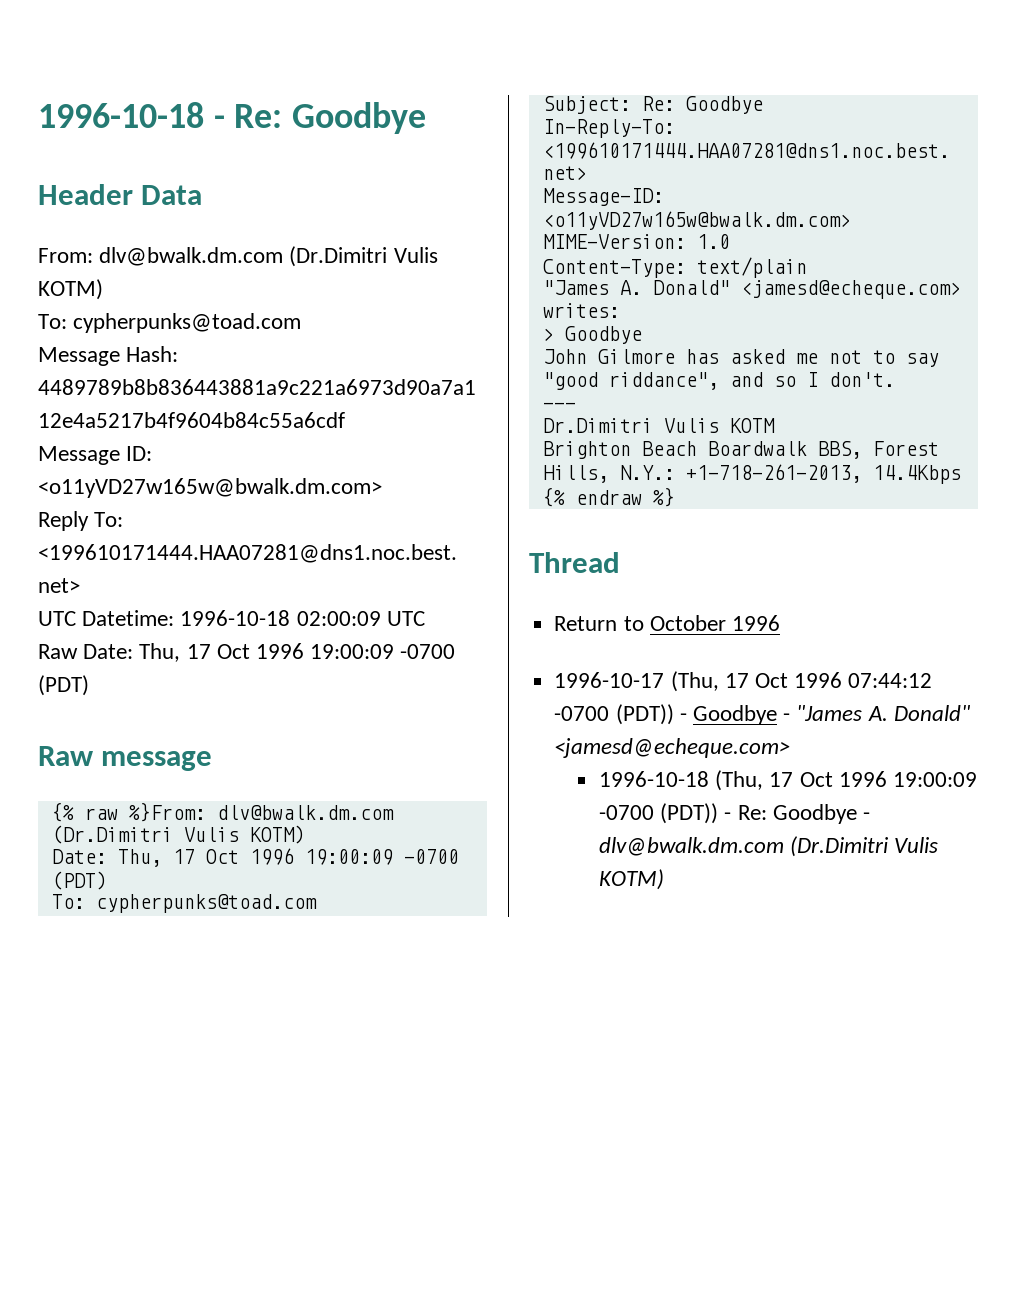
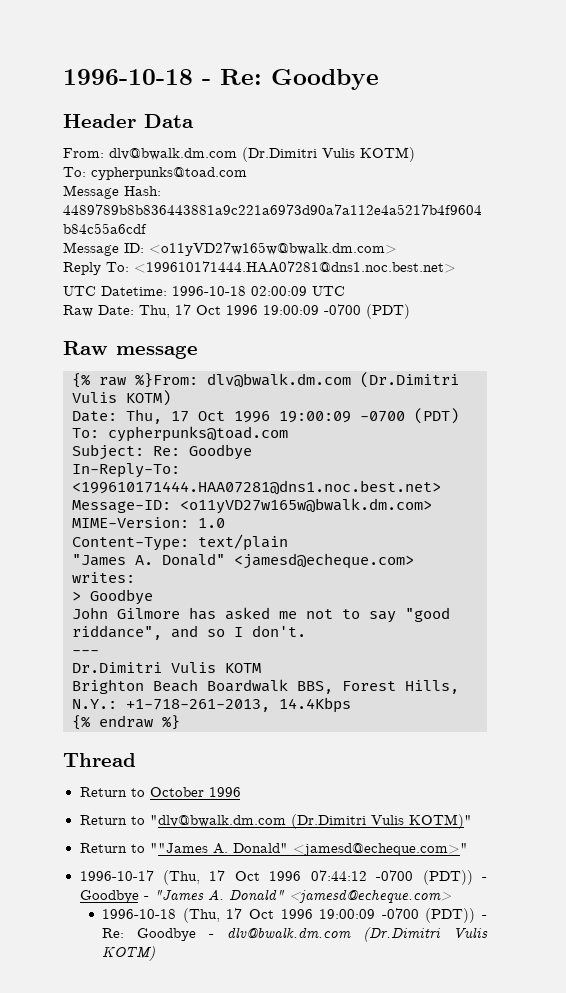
(780, 623) none -> [79,814,472,829] [79,843,468,856] // Return to "dlv@bwalk.dm.com (Dr.Dimitri Vulis KOTM)" // Return to ""James A. Donald" <jamesd@echeque.com>"

